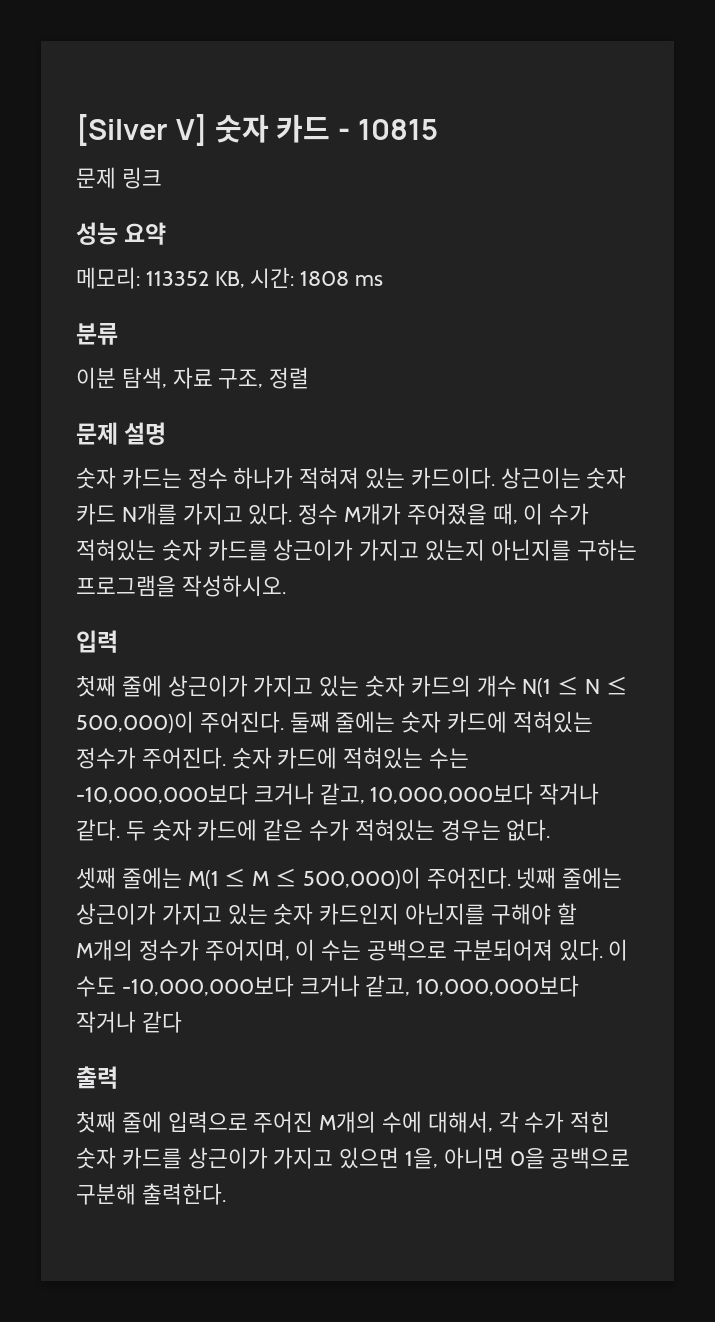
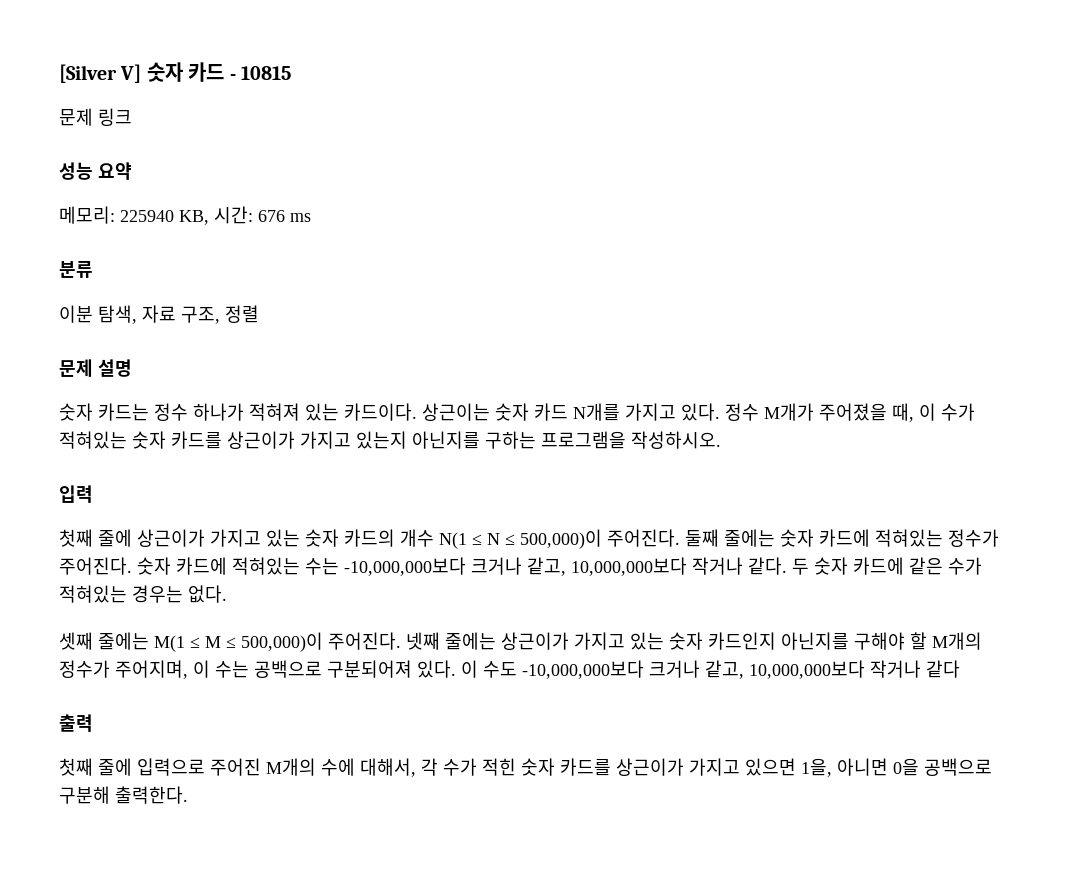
[145,271,209,286] 113352 -> [120,210,174,222] 225940
[300,271,350,286] 1808 -> [258,210,285,222] 676

